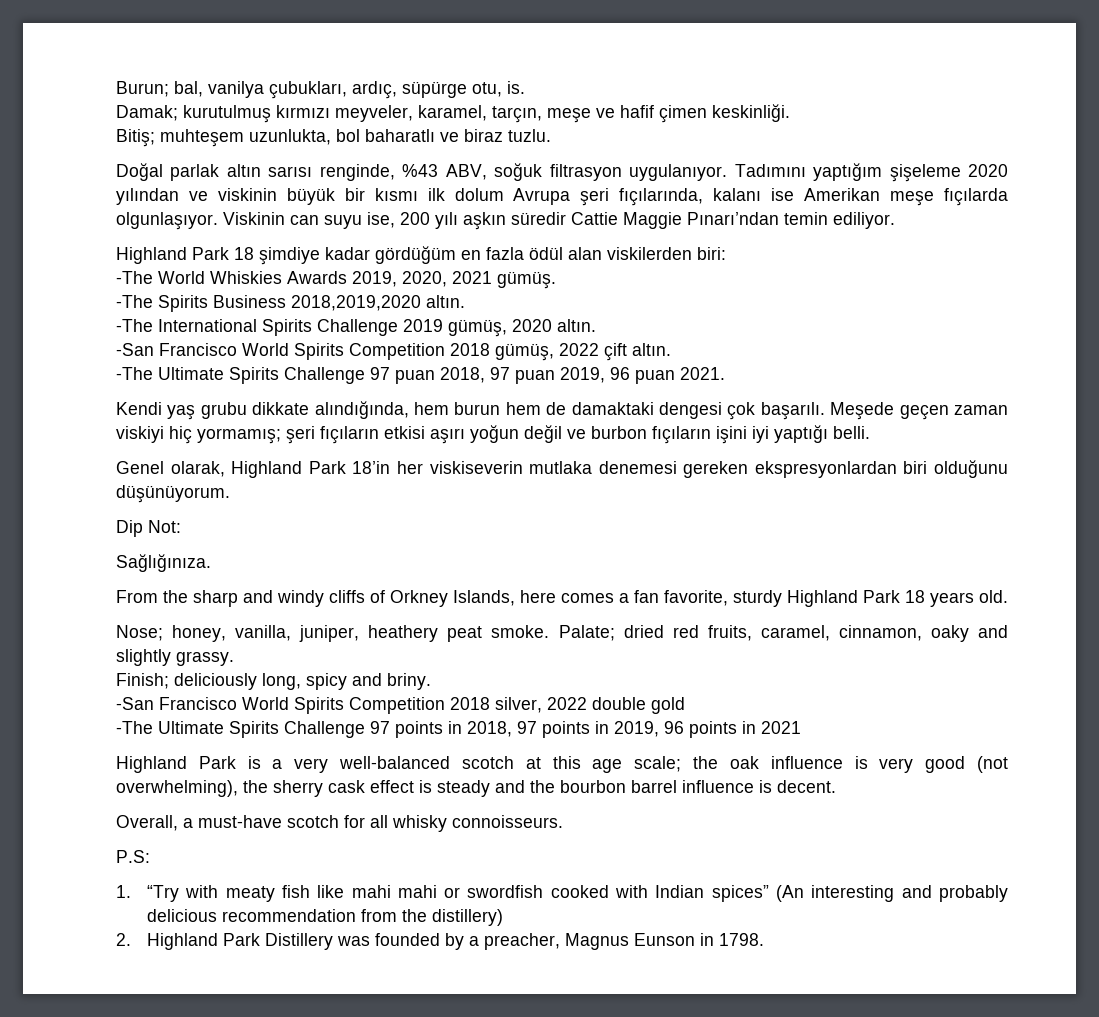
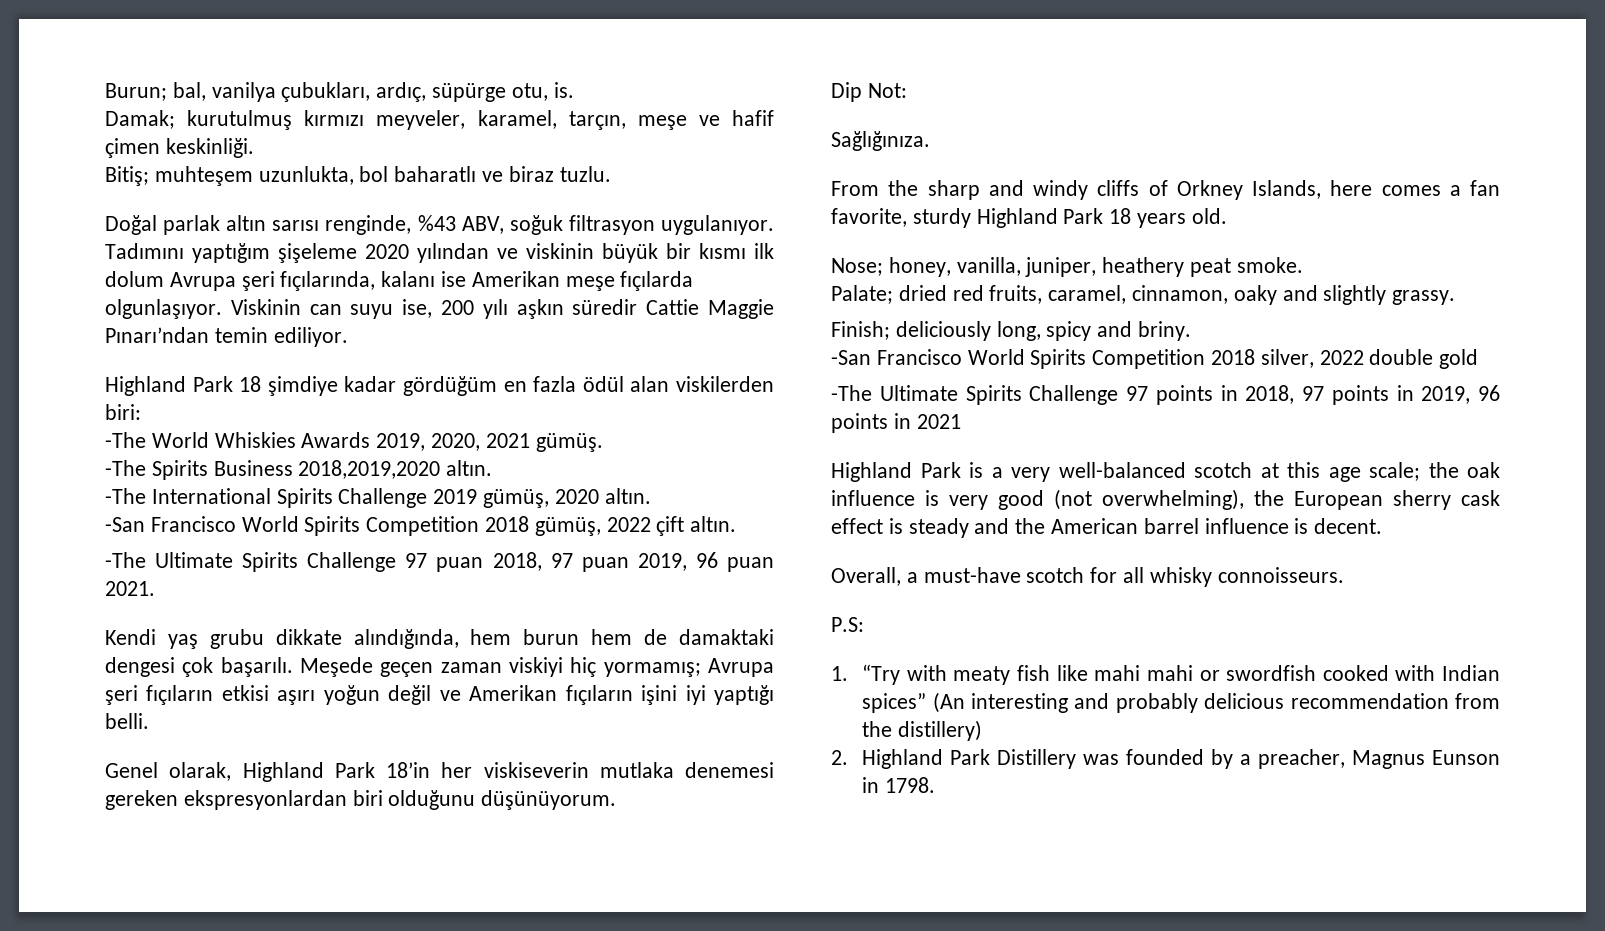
(281, 436) none -> [707,658,774,677] Avrupa
[591,426,647,439] burbon -> [469,685,558,701] Amerikan
(550, 631) none -> (1303, 265) //
(268, 786) none -> [1294,491,1383,510] European
[560,780,626,793] bourbon -> [1051,518,1139,534] American

